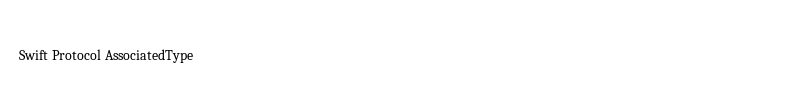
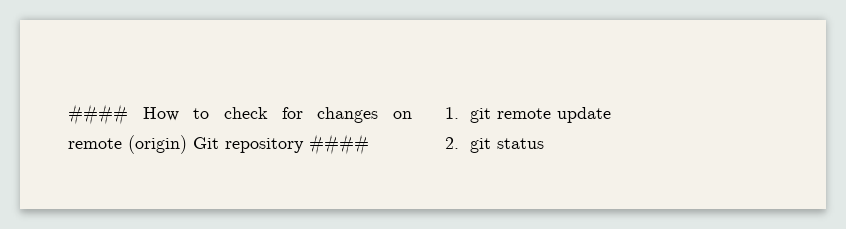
[19,49,193,63] Swift Protocol AssociatedType -> [68,104,412,125] [68,134,369,155] [445,107,612,123] [445,137,545,153] #### How to check for changes on remote (origin) Git repository #### // 1. git remote update // 2. git status

